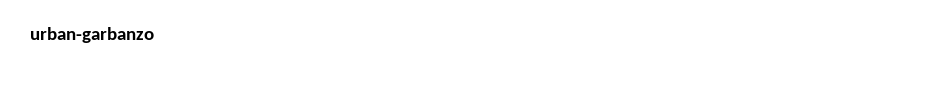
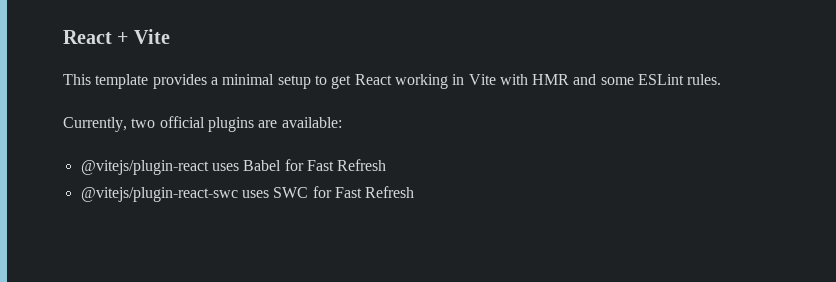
[30,27,154,43] urban-garbanzo -> [63,29,170,44] [63,74,722,89] [63,116,342,132] [80,159,387,175] [80,186,415,202] React + Vite // This template provides a minimal setup to get React working in Vite with HMR and some ESLint rules. // Currently, two official plugins are available: // @vitejs/plugin-react uses Babel for Fast Refresh // @vitejs/plugin-react-swc uses SWC for Fast Refresh

